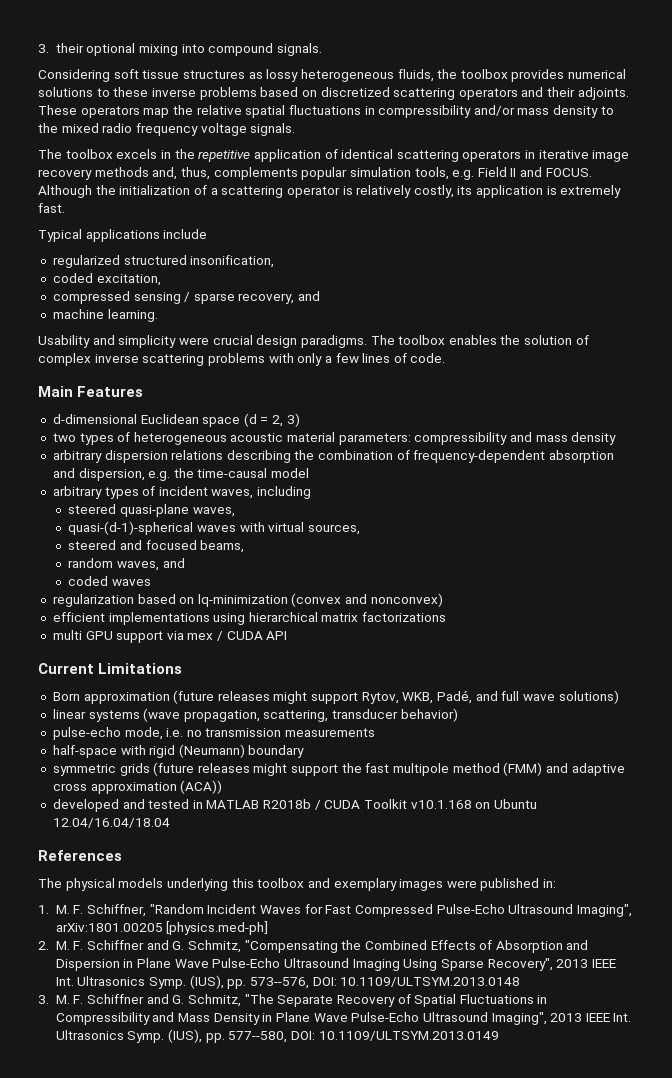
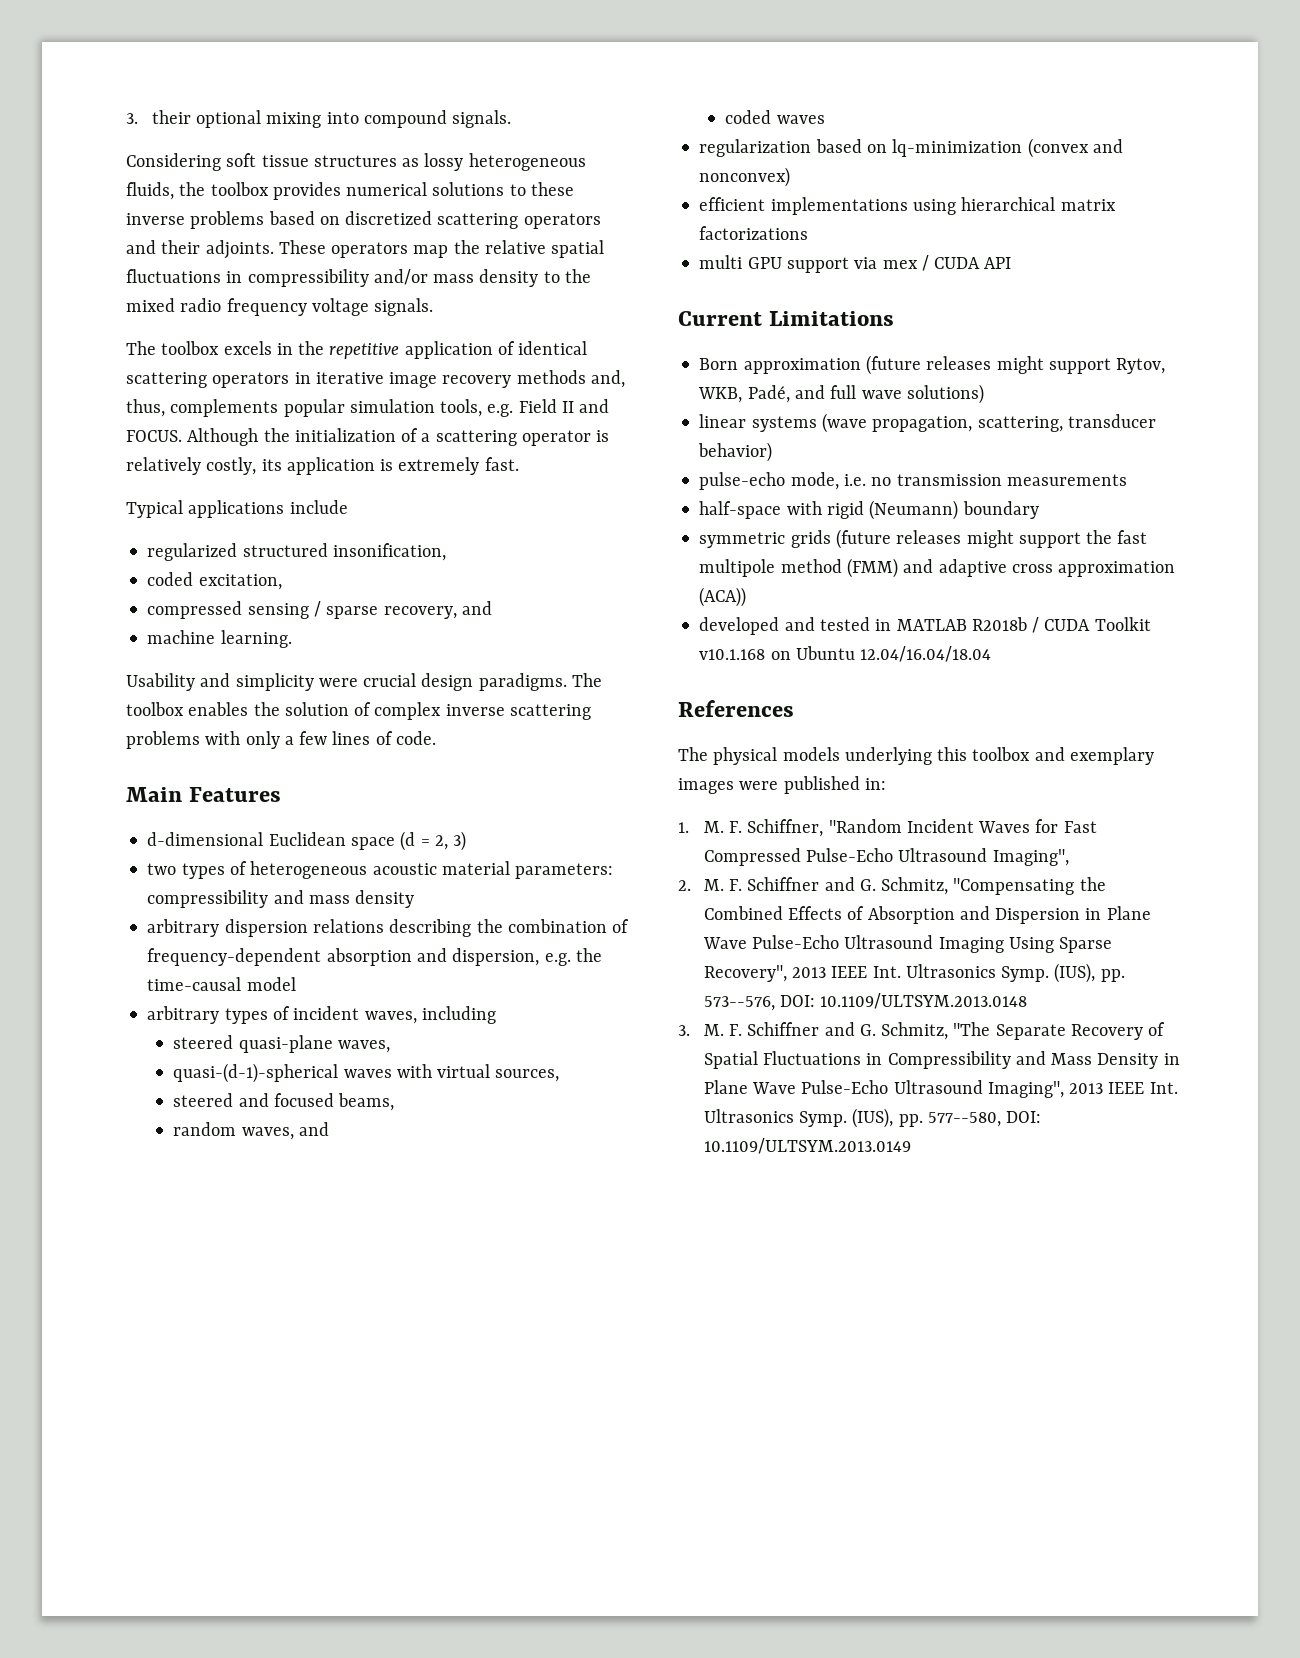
[55,921,269,935] arXiv:1801.00205 [physics.med-ph] -> (1069, 857) none

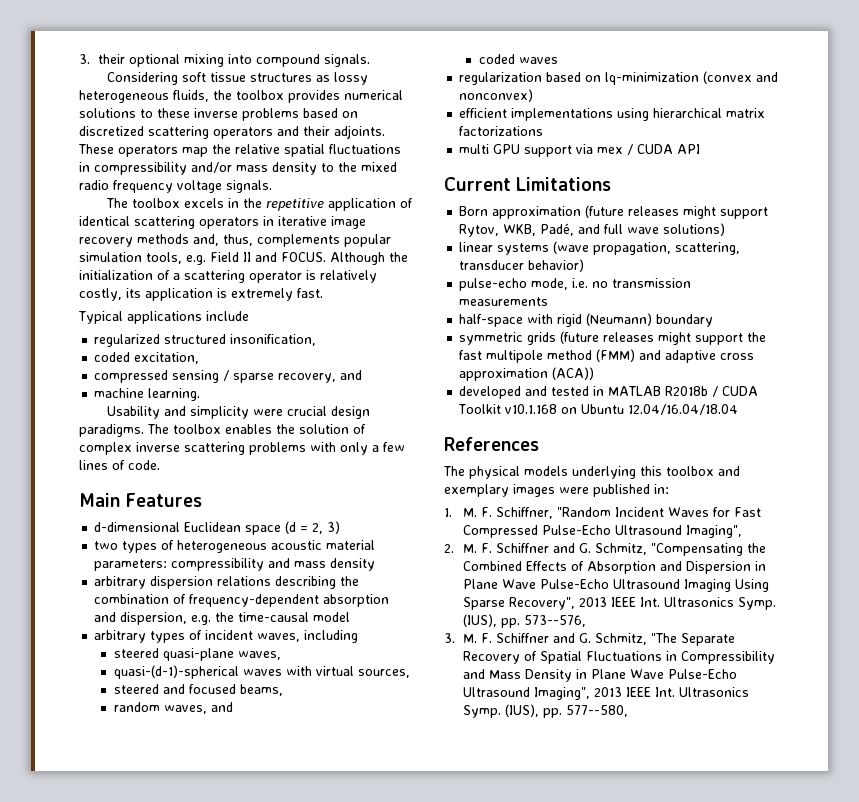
[780,993,1028,1009] DOI: 10.1109/ULTSYM.2013.0148 -> (587, 621) none
[1006,1111,1042,1123] [703,1138,911,1154] DOI: 10.1109/ULTSYM.2013.0149 -> (629, 711) none

